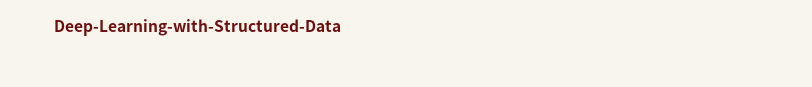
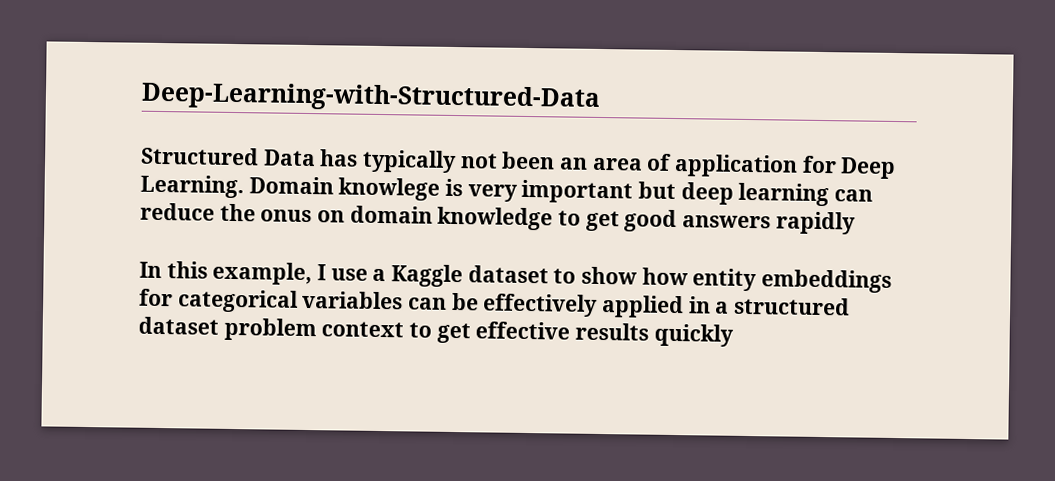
(341, 27) none -> [141,146,897,180] [140,174,874,207] [140,202,856,235] [139,261,893,293] [139,288,851,319] [138,316,734,347] // Structured Data has typically not been an area of application for Deep Learning. Domain knowlege is very important but deep learning can reduce the onus on domain knowledge to get good answers rapidly // In this example, I use a Kaggle dataset to show how entity embeddings for categorical variables can be effectively applied in a structured dataset problem context to get effective results quickly

